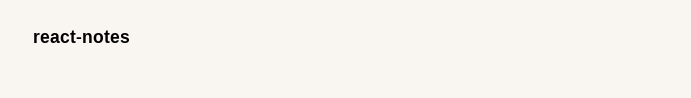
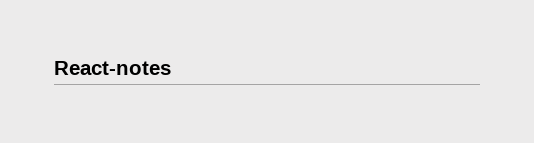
[33,30,130,43] react-notes -> [54,61,171,75] React-notes

